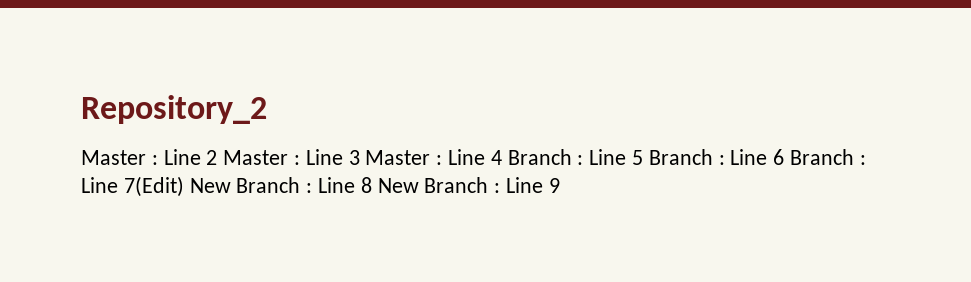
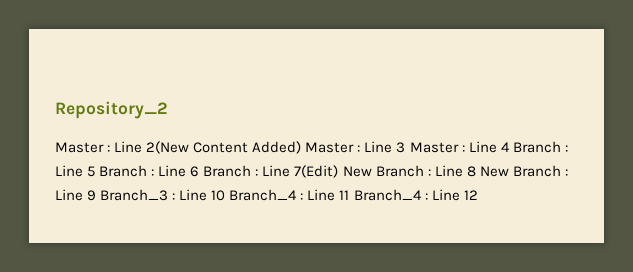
[206,150,218,165] 2 -> [146,141,302,154] 2(New Content Added)
(560, 185) none -> [100,189,478,201] Branch_3 : Line 10 Branch_4 : Line 11 Branch_4 : Line 12

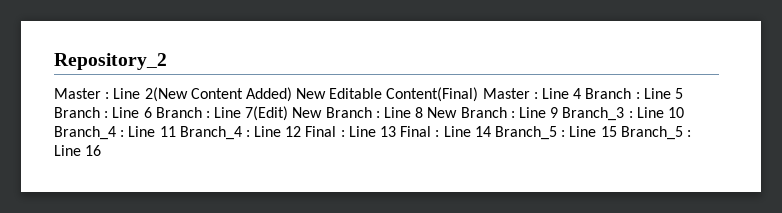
[305,141,406,153] Master : Line 3 -> [296,87,479,102] New Editable Content(Final)
(478, 195) none -> [305,126,691,140] [54,145,102,156] Final : Line 13 Final : Line 14 Branch_5 : Line 15 Branch_5 : Line 16

